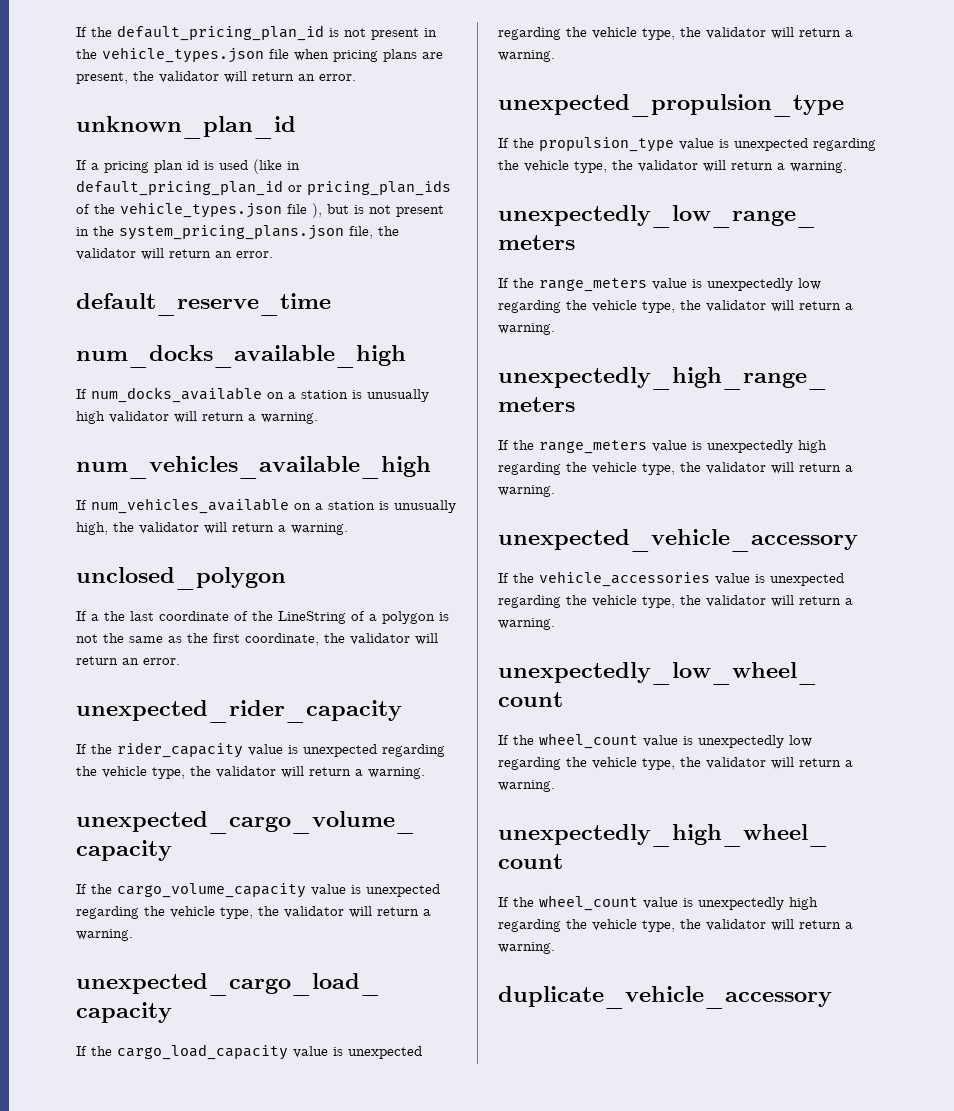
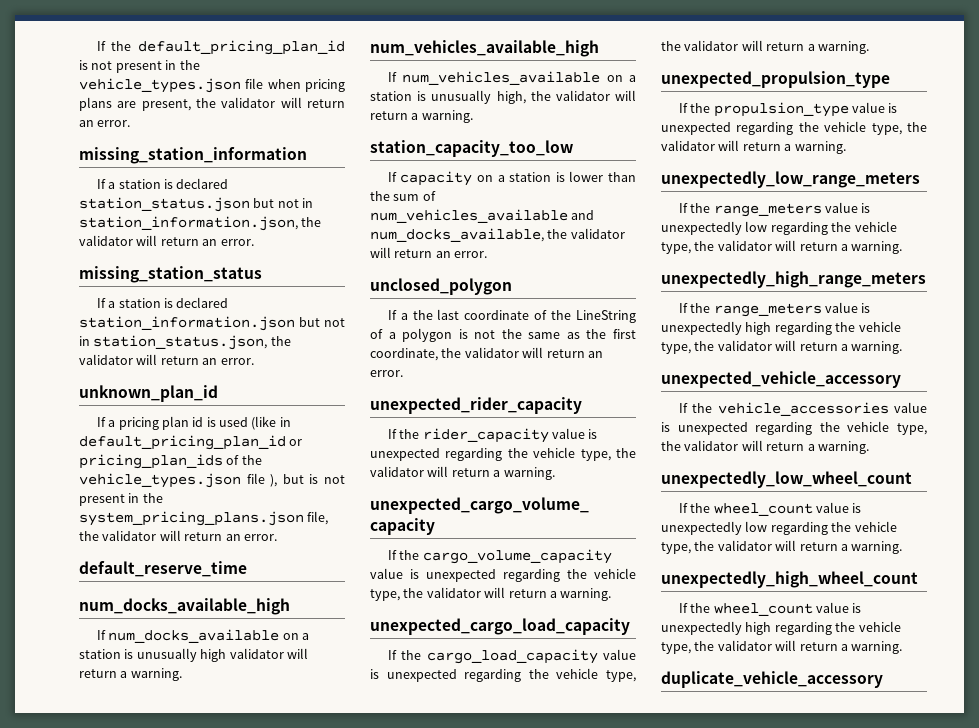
(356, 77) none -> [79,147,307,164] [96,178,229,189] [79,197,314,212] [79,216,322,231] [79,235,254,246] [79,266,262,283] [96,297,229,308] [79,316,345,331] [79,335,291,350] [79,354,254,365] // missing_station_information // If a station is declared station_status.json but not in station_information.json, the validator will return an error. // missing_station_status // If a station is declared station_information.json but not in station_status.json, the validator will return an error.
(348, 529) none -> [370,140,573,157] [387,171,636,186] [370,191,436,201] [370,209,595,223] [370,228,625,242] [370,247,488,258] // station_capacity_too_low // If capacity on a station is lower than the sum of num_vehicles_available and num_docks_available, the validator will return an error.

